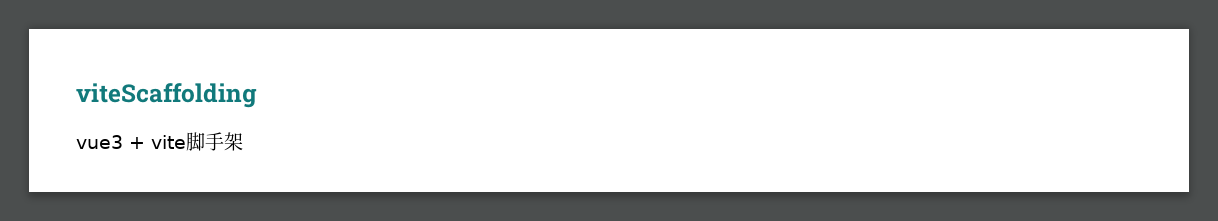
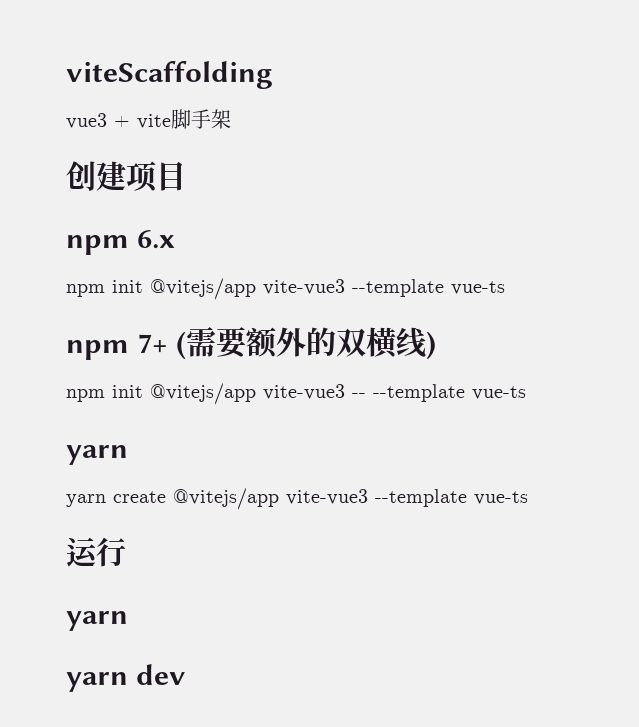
(243, 141) none -> [66,161,186,193] [66,230,176,255] [66,278,505,300] [66,327,437,360] [66,383,526,405] [66,445,128,465] [66,488,528,510] [66,537,126,567] [66,611,128,631] [66,664,187,692] // 创建项目 // npm 6.x // npm init @vitejs/app vite-vue3 --template vue-ts // npm 7+ (需要额外的双横线) // npm init @vitejs/app vite-vue3 -- --template vue-ts // yarn // yarn create @vitejs/app vite-vue3 --template vue-ts // 运行 // yarn // yarn dev

